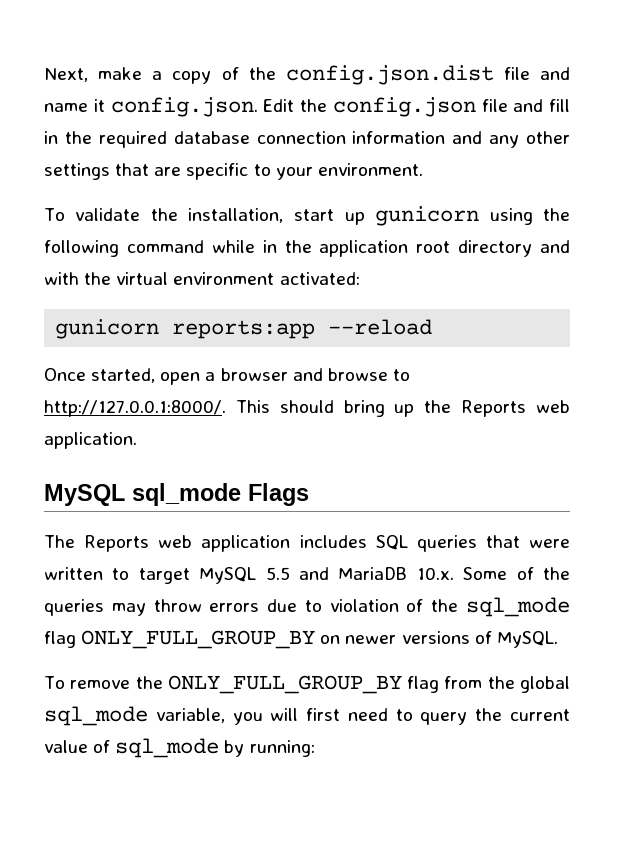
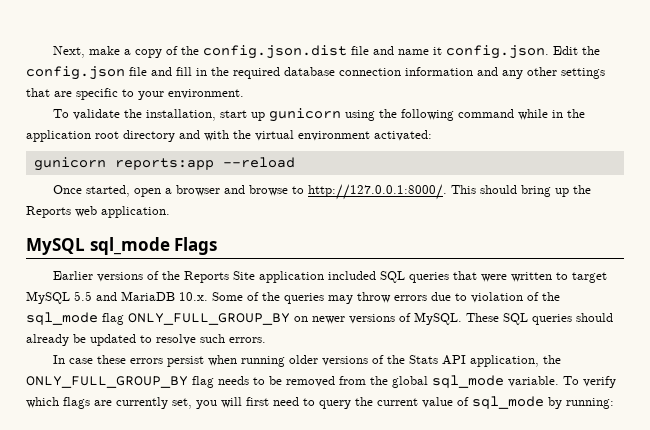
[44,535,367,552] The Reports web application includes -> [52,271,376,283] Earlier versions of the Reports Site application included
[44,675,570,694] [44,706,225,726] // To remove the ONLY_FULL_GROUP_BY flag from the global sql_mode variable, -> [466,313,613,325] [26,334,266,346] [52,355,561,367] [26,375,616,388] [26,397,192,409] These SQL queries should already be updated to resolve such errors. // In case these errors persist when running older versions of the Stats API application, the ONLY_FULL_GROUP_BY flag needs to be removed from the global sql_mode variable. To verify which flags are currently set,

